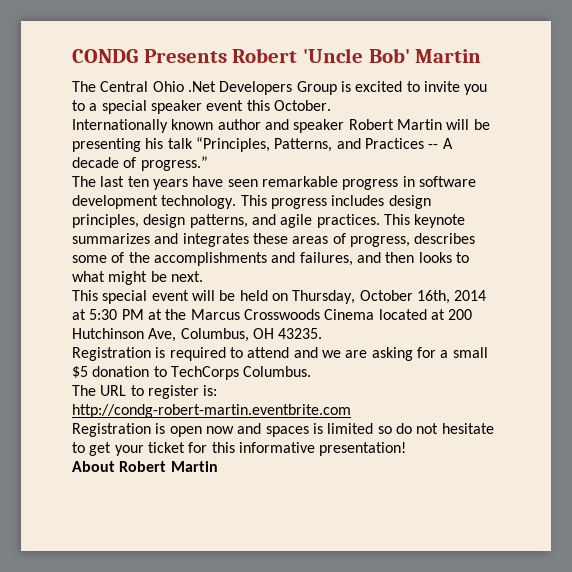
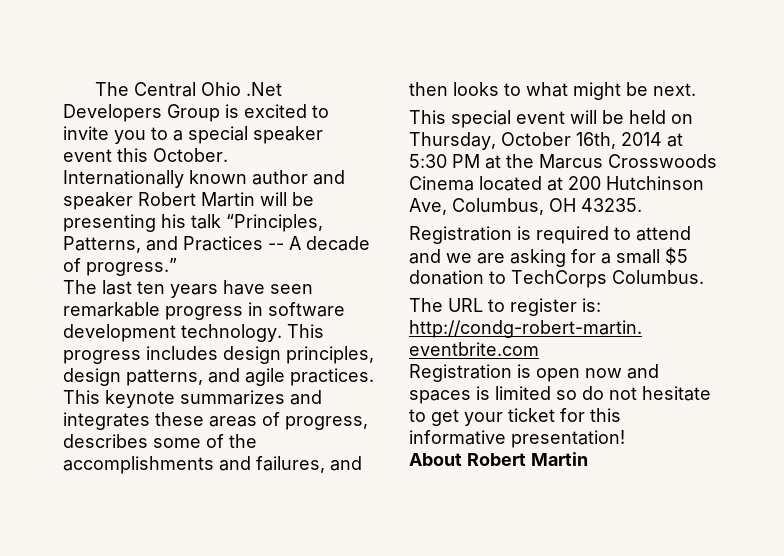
[72,48,482,63] CONDG Presents Robert 'Uncle Bob' Martin // -> (94, 89) none

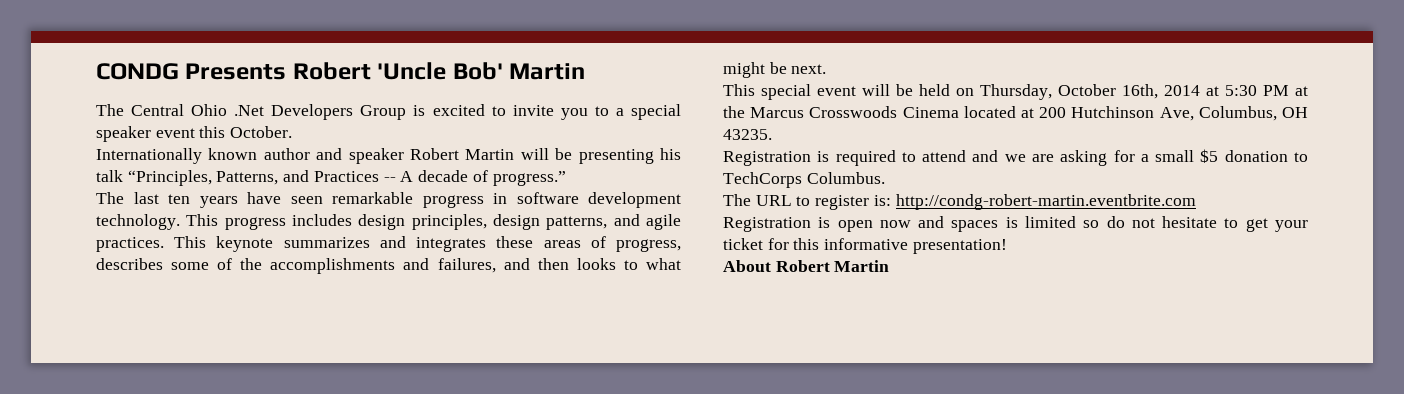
(94, 89) none -> [96,62,586,80] CONDG Presents Robert 'Uncle Bob' Martin //

